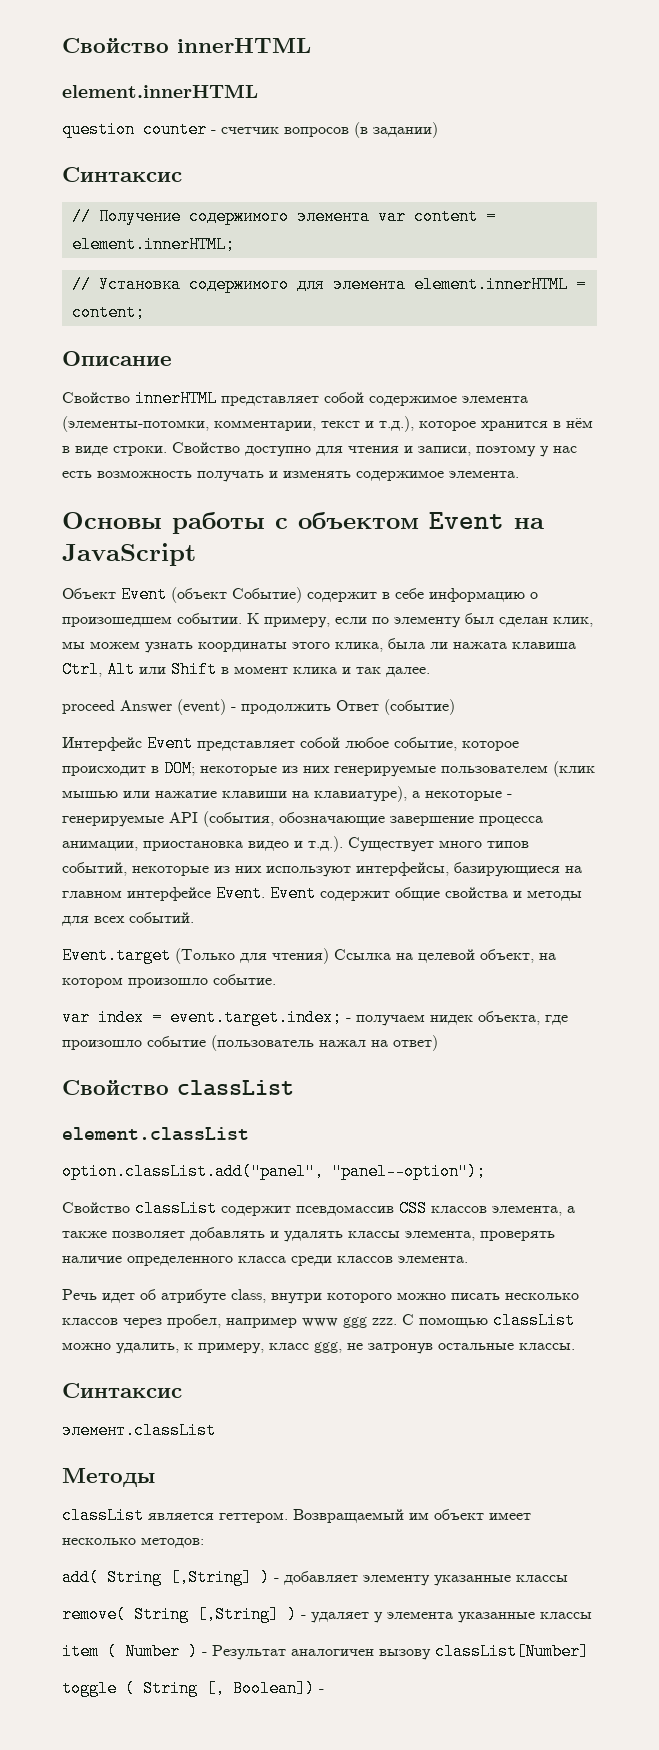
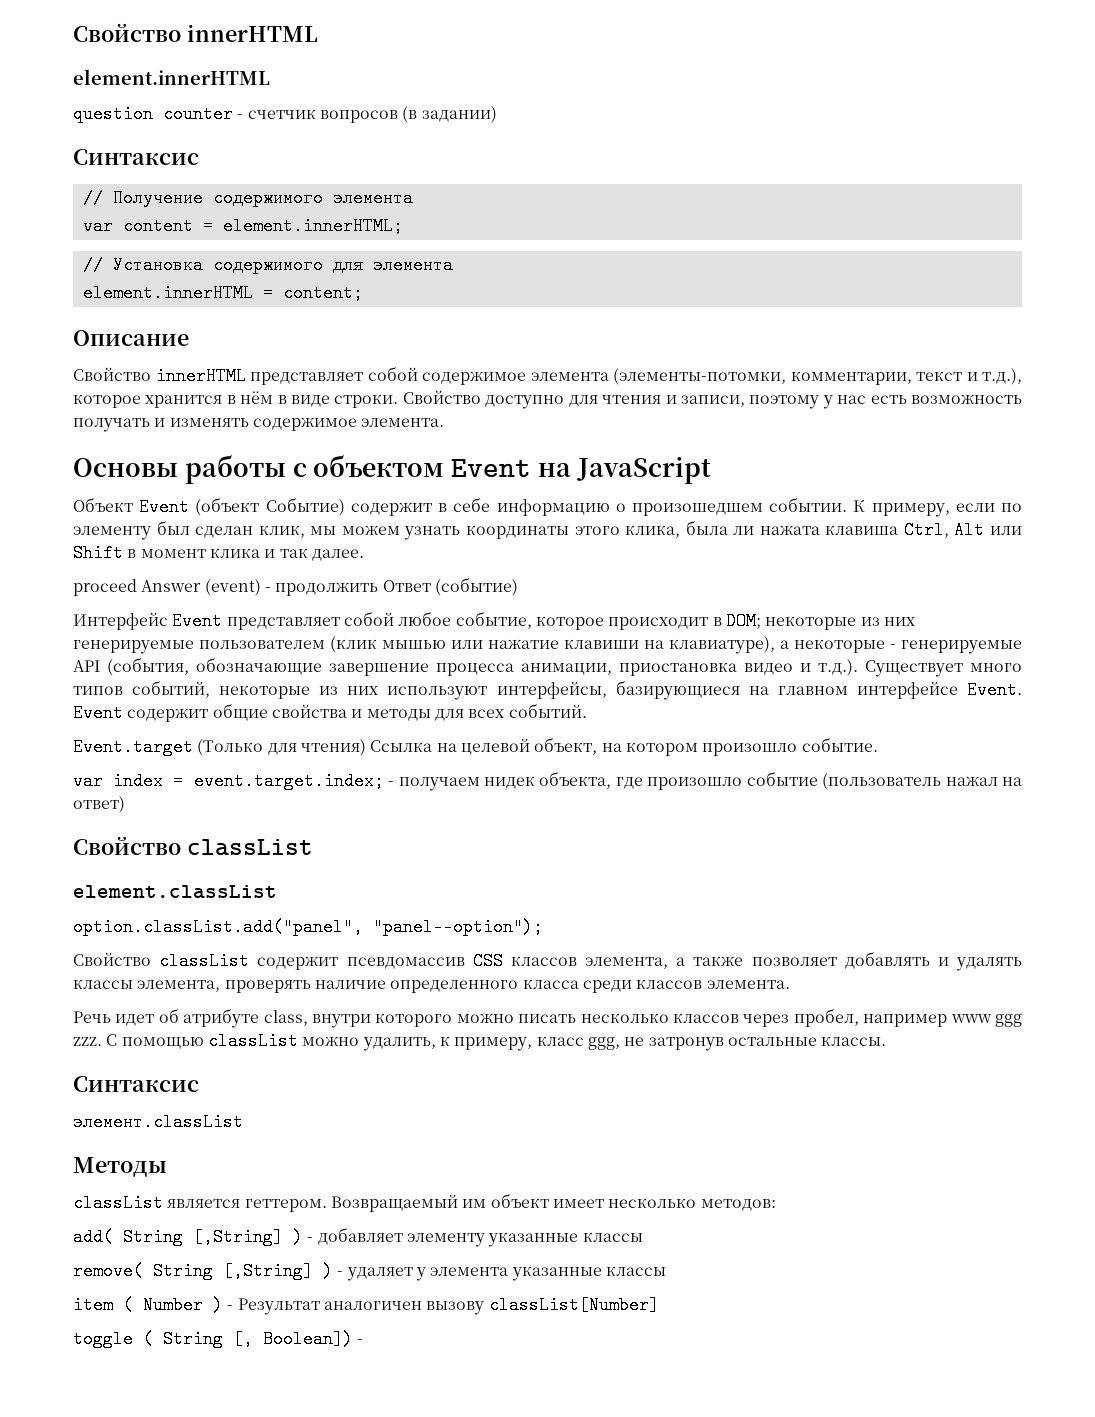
(369, 217) none -> (413, 199) //
(405, 285) none -> (453, 266) //

